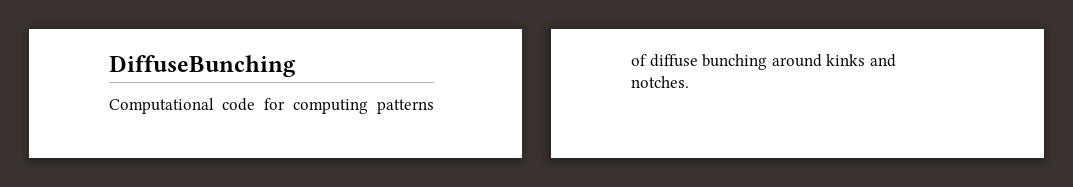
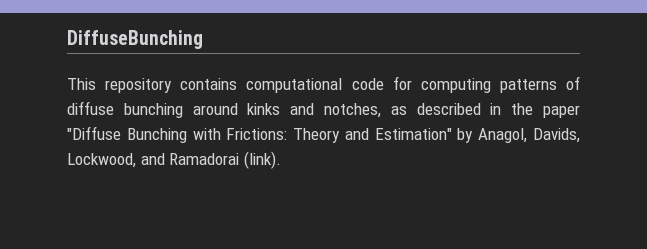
[109,98,214,114] Computational -> [67,78,343,93] This repository contains computational
[631,76,689,88] notches. -> [324,103,580,118] [67,126,580,143] [67,151,281,169] notches, as described in the paper "Diffuse Bunching with Frictions: Theory and Estimation" by Anagol, Davids, Lockwood, and Ramadorai (link).

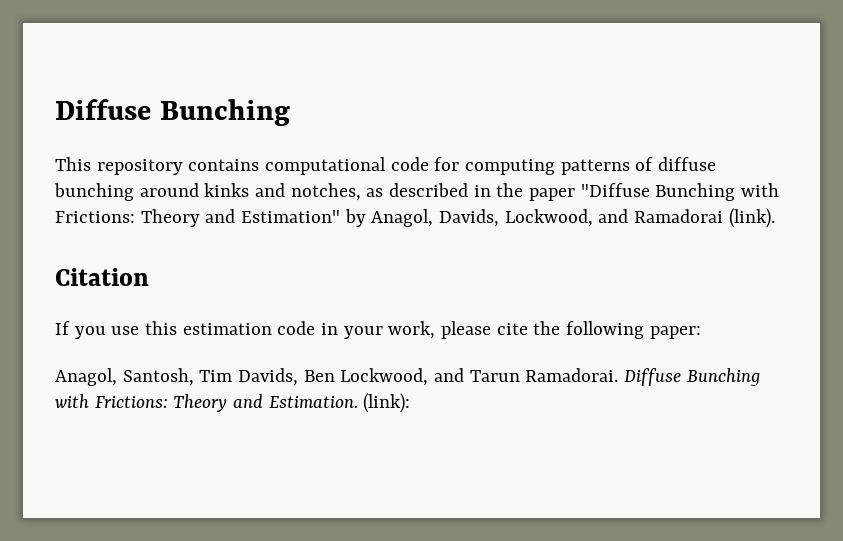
[67,30,203,49] DiffuseBunching -> [55,99,290,126] Diffuse Bunching
(281, 160) none -> [55,268,149,286] [55,321,701,339] [55,368,760,386] [55,393,411,413] // Citation // If you use this estimation code in your work, please cite the following paper: // Anagol, Santosh, Tim Davids, Ben Lockwood, and Tarun Ramadorai. Diffuse Bunching with Frictions: Theory and Estimation. (link):

